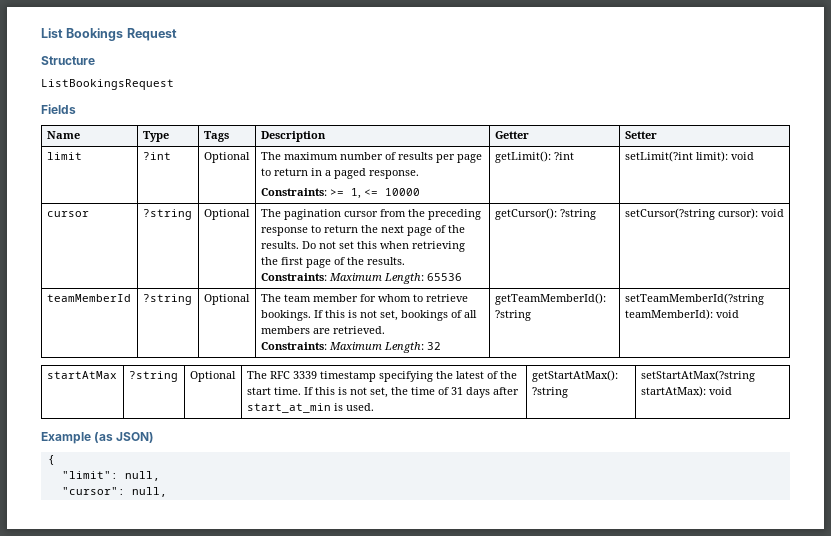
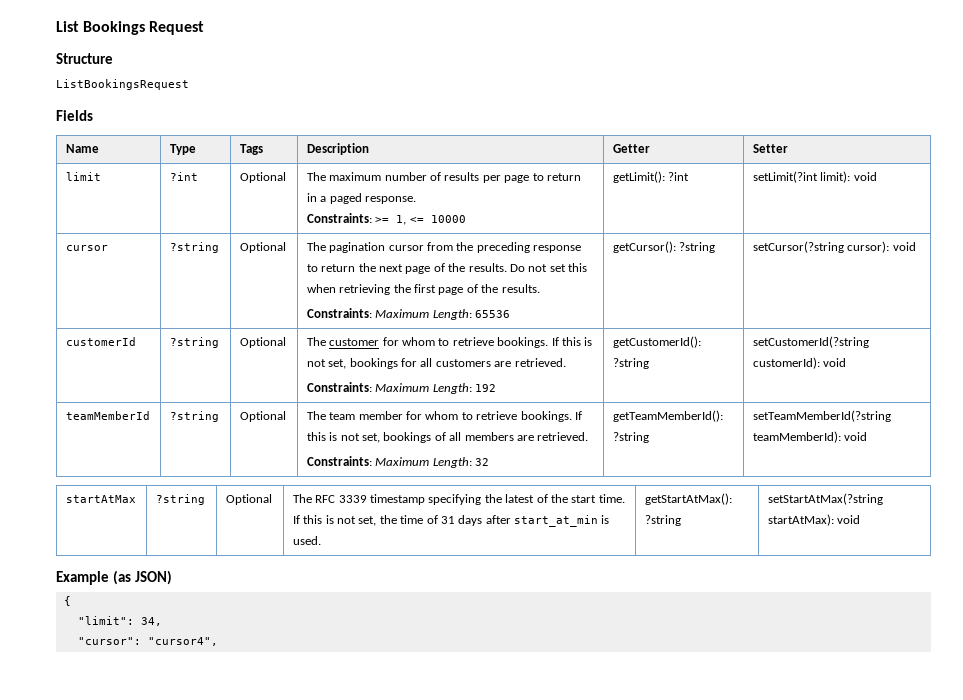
(784, 213) none -> [65,337,136,346] [169,337,219,348] [239,337,286,348] [306,337,593,348] [306,358,566,369] [306,382,497,394] [612,336,701,348] [612,358,649,369] [752,336,869,348] [752,357,847,369] // customerId | ?string | Optional | The customer for whom to retrieve bookings. If this is not set, bookings for all customers are retrieved. // Constraints: Maximum Length: 192 | getCustomerId(): ?string | setCustomerId(?string customerId): void
[124,471,160,481] null, -> [140,617,162,626] 34,
[131,487,167,497] null, -> [147,637,218,646] "cursor4",

